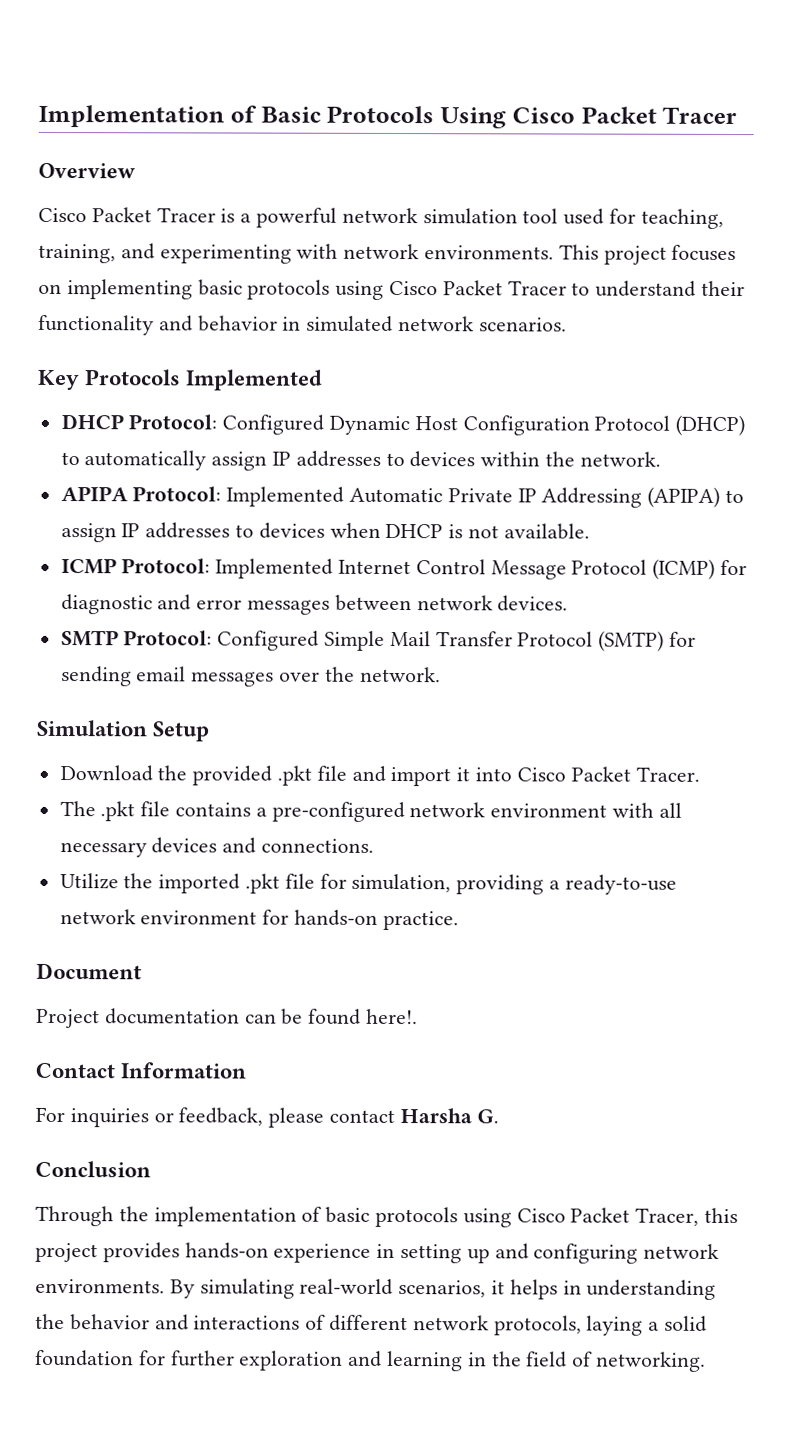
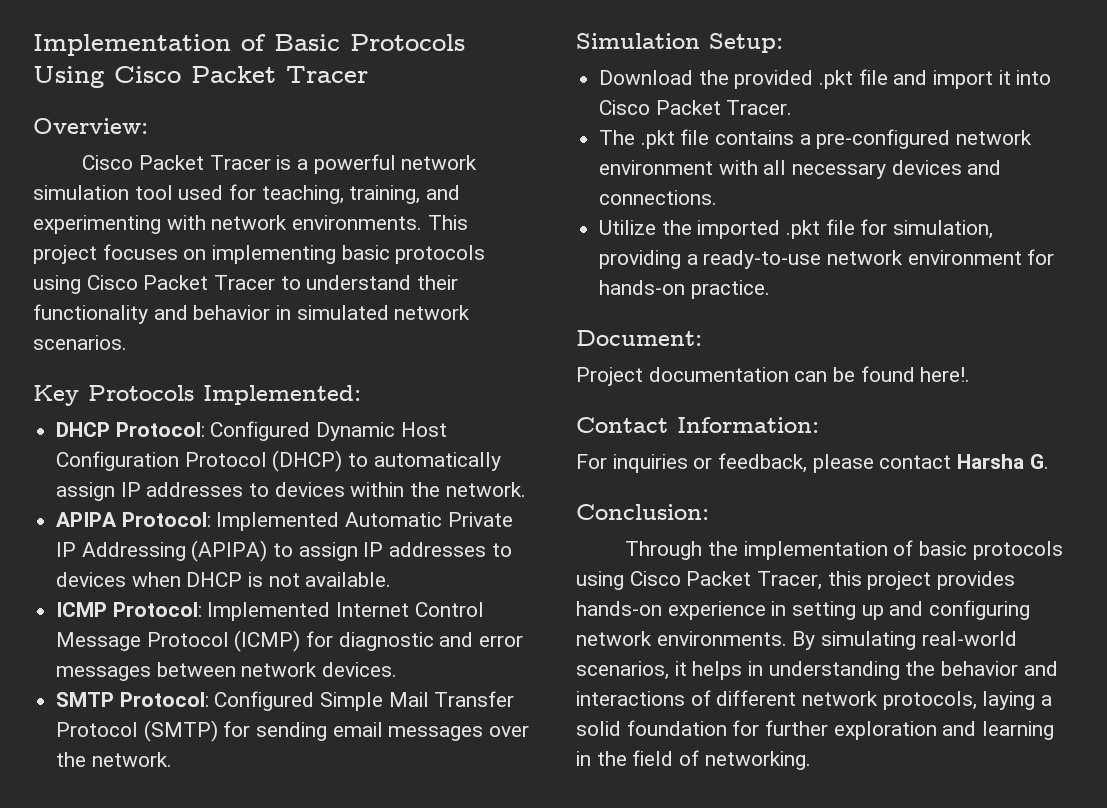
[38,162,136,179] Overview -> [33,118,148,134] Overview:
[185,369,324,391] Implemented -> [203,385,361,405] Implemented:
[152,721,210,742] Setup -> [709,33,783,53] Setup:
[36,962,142,980] Document -> [576,330,702,346] Document:
[120,1062,247,1079] Information -> [677,417,819,433] Information:
[35,1160,151,1178] Conclusion -> [576,504,709,520] Conclusion:

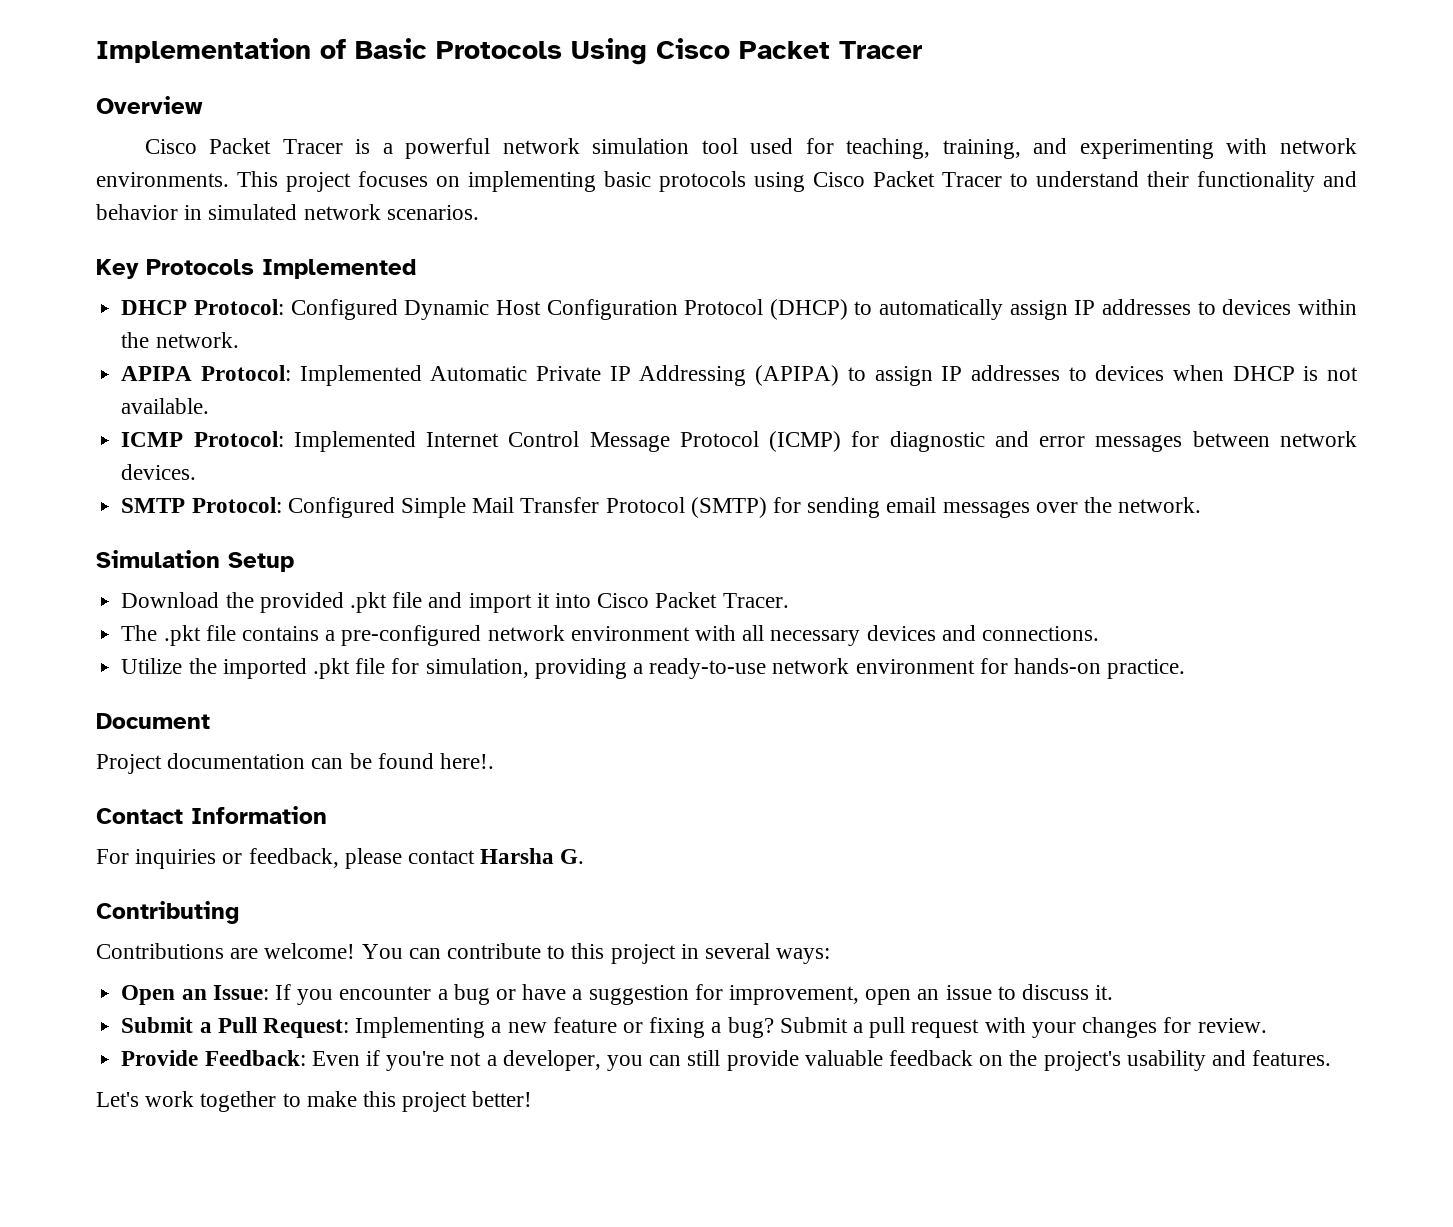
[33,118,148,134] Overview: -> [96,96,203,114] Overview
[203,385,361,405] Implemented: -> [262,259,416,279] Implemented
[709,33,783,53] Setup: -> [228,552,294,572] Setup
[576,330,702,346] Document: -> [96,713,210,729] Document
[677,417,819,433] Information: -> [191,806,327,824] Information
[576,504,709,520] [625,540,1063,560] [576,571,1016,590] [576,600,1031,620] [576,631,1017,650] [576,661,1058,680] [576,690,1053,710] [576,720,1055,740] [576,750,811,770] Conclusion: // Through the implementation of basic protocols using Cisco Packet Tracer, this project provides hands-on experience in setting up and configuring network environments. By simulating real-world scenarios, it helps in understanding the behavior and interactions of different network protocols, laying a solid foundation for further exploration and learning in the field of networking. -> [96,901,239,924] [96,943,831,964] [121,984,1114,1005] [121,1017,1267,1038] [121,1050,1332,1071] [96,1091,533,1112] Contributing // Contributions are welcome! You can contribute to this project in several ways: // Open an Issue: If you encounter a bug or have a suggestion for improvement, open an issue to discuss it. // Submit a Pull Request: Implementing a new feature or fixing a bug? Submit a pull request with your changes for review. // Provide Feedback: Even if you're not a developer, you can still provide valuable feedback on the project's usability and features. // Let's work together to make this project better!

